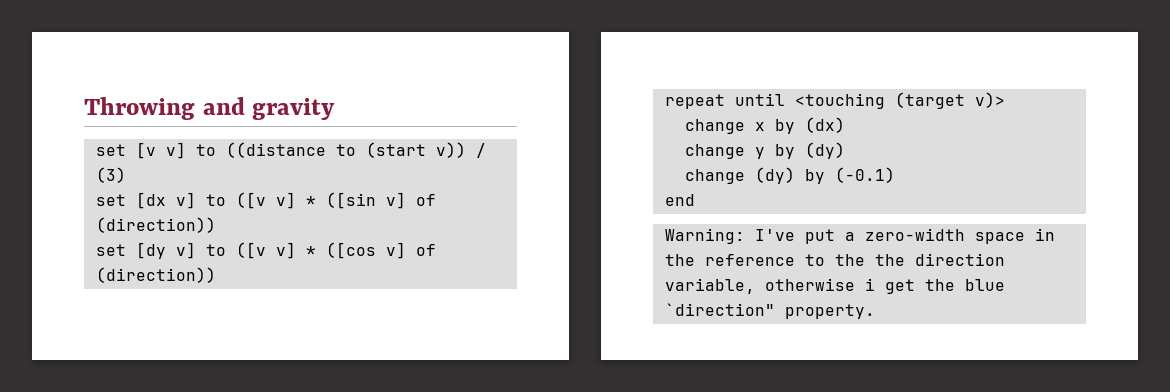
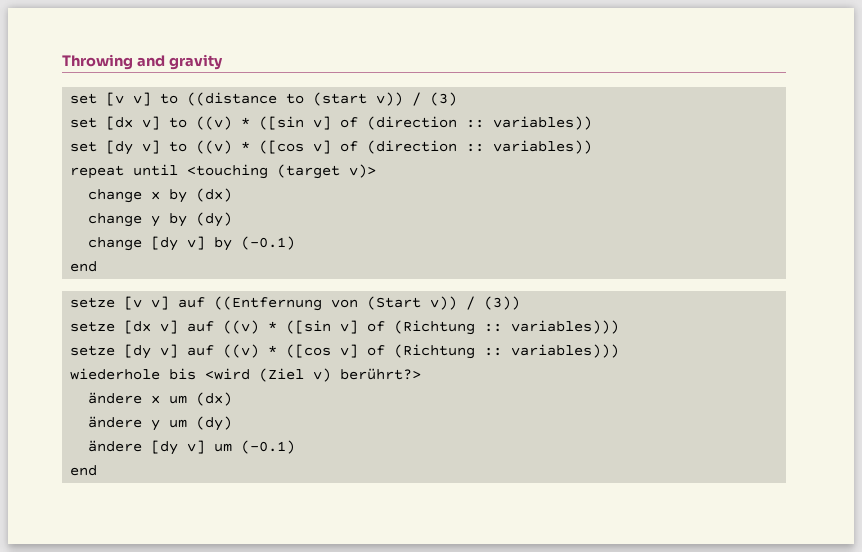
[236,192,436,209] [96,217,216,233] ([v v] * ([sin v] of (direction)) -> [195,116,592,130] ((v) * ([sin v] of (direction :: variables))
[236,242,436,259] [96,267,216,283] ([v v] * ([cos v] of (direction)) -> [195,140,592,154] ((v) * ([cos v] of (direction :: variables))
[755,167,795,184] (dy) -> [150,236,205,251] [dy v]
[665,228,1055,244] [665,253,1005,266] [665,278,1005,294] [665,303,875,319] Warning: I've put a zero-width space in the reference to the the direction variable, otherwise i get the blue `direction" property. -> [69,296,520,311] [69,320,619,335] [69,344,619,359] [69,368,421,382] [87,392,232,406] [87,416,232,431] [87,440,295,455] [69,465,97,476] setze [v v] auf ((Entfernung von (Start v)) / (3)) // setze [dx v] auf ((v) * ([sin v] of (Richtung :: variables))) // setze [dy v] auf ((v) * ([cos v] of (Richtung :: variables))) // wiederhole bis <wird (Ziel v) berührt?> // ändere x um (dx) // ändere y um (dy) // ändere [dy v] um (-0.1) // end

